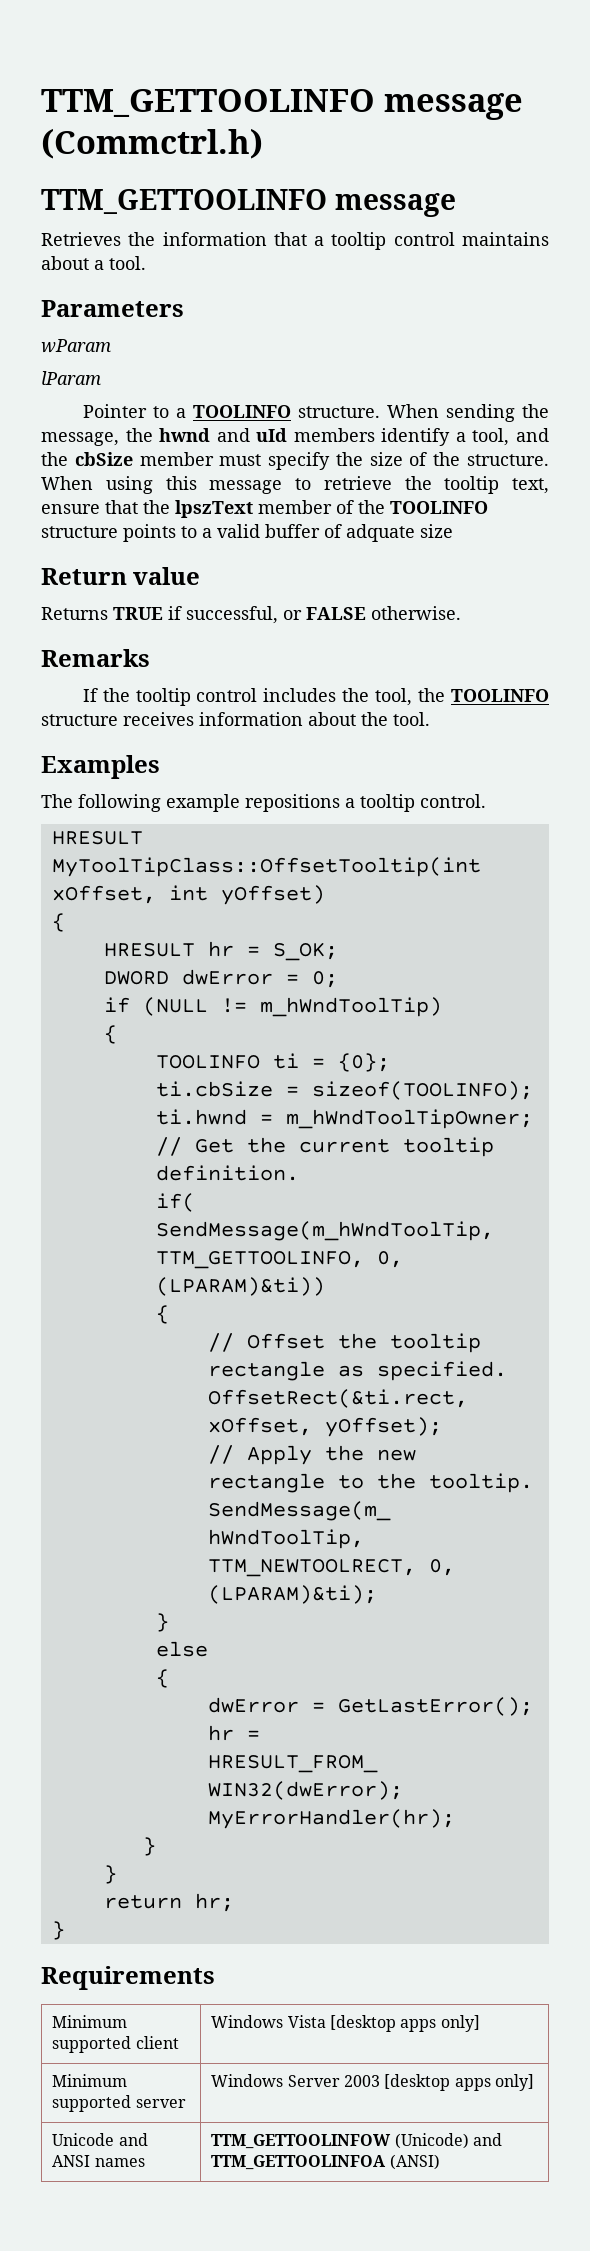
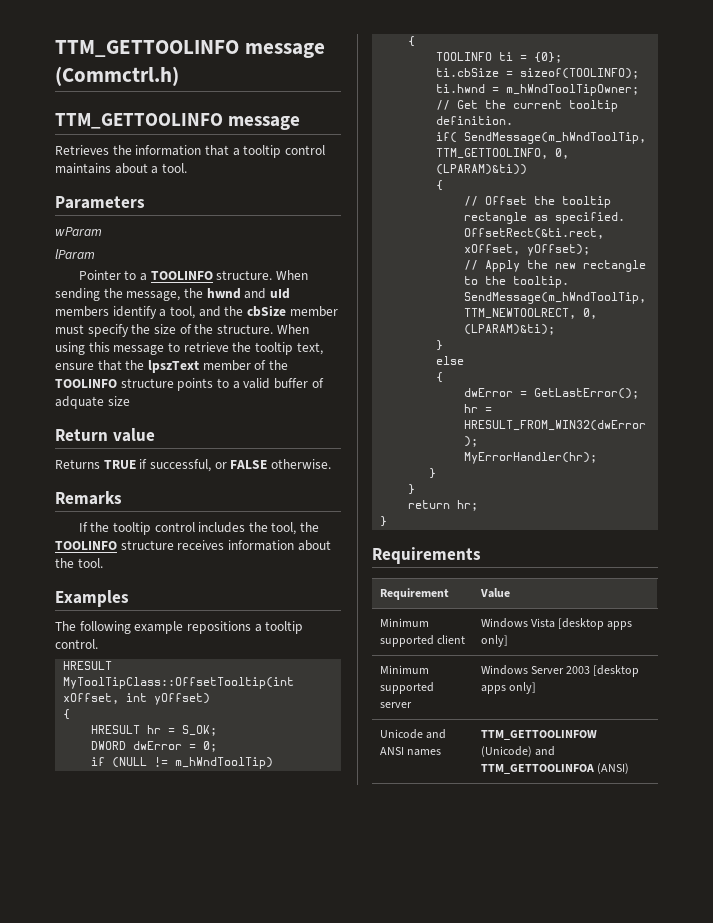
(215, 1978) none -> [379,588,449,600] [479,588,510,598] // Requirement | Value

